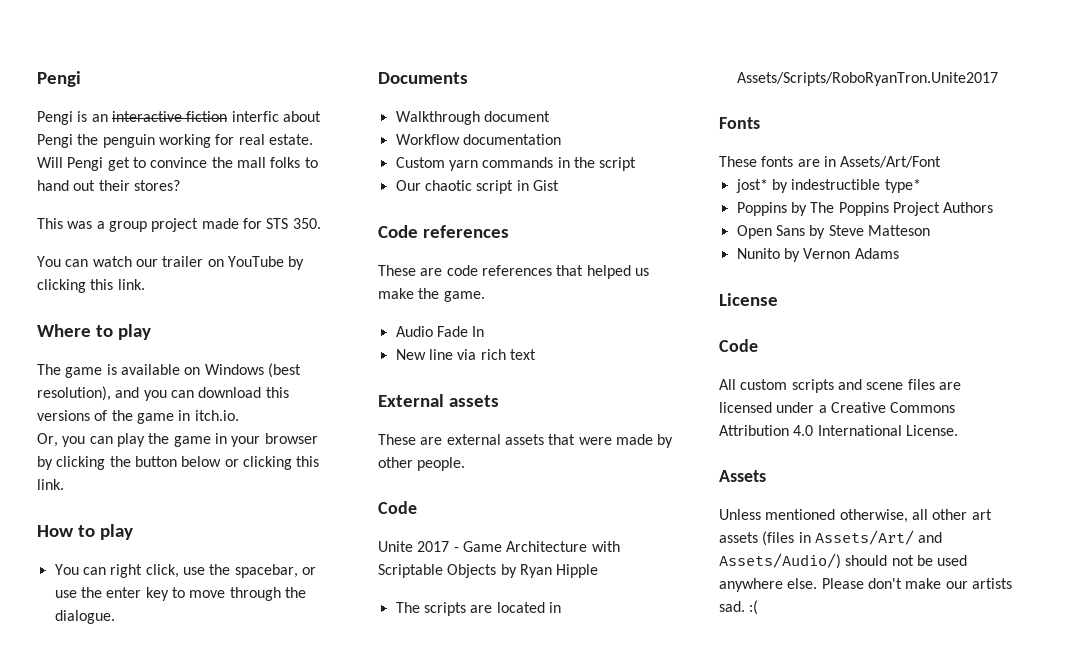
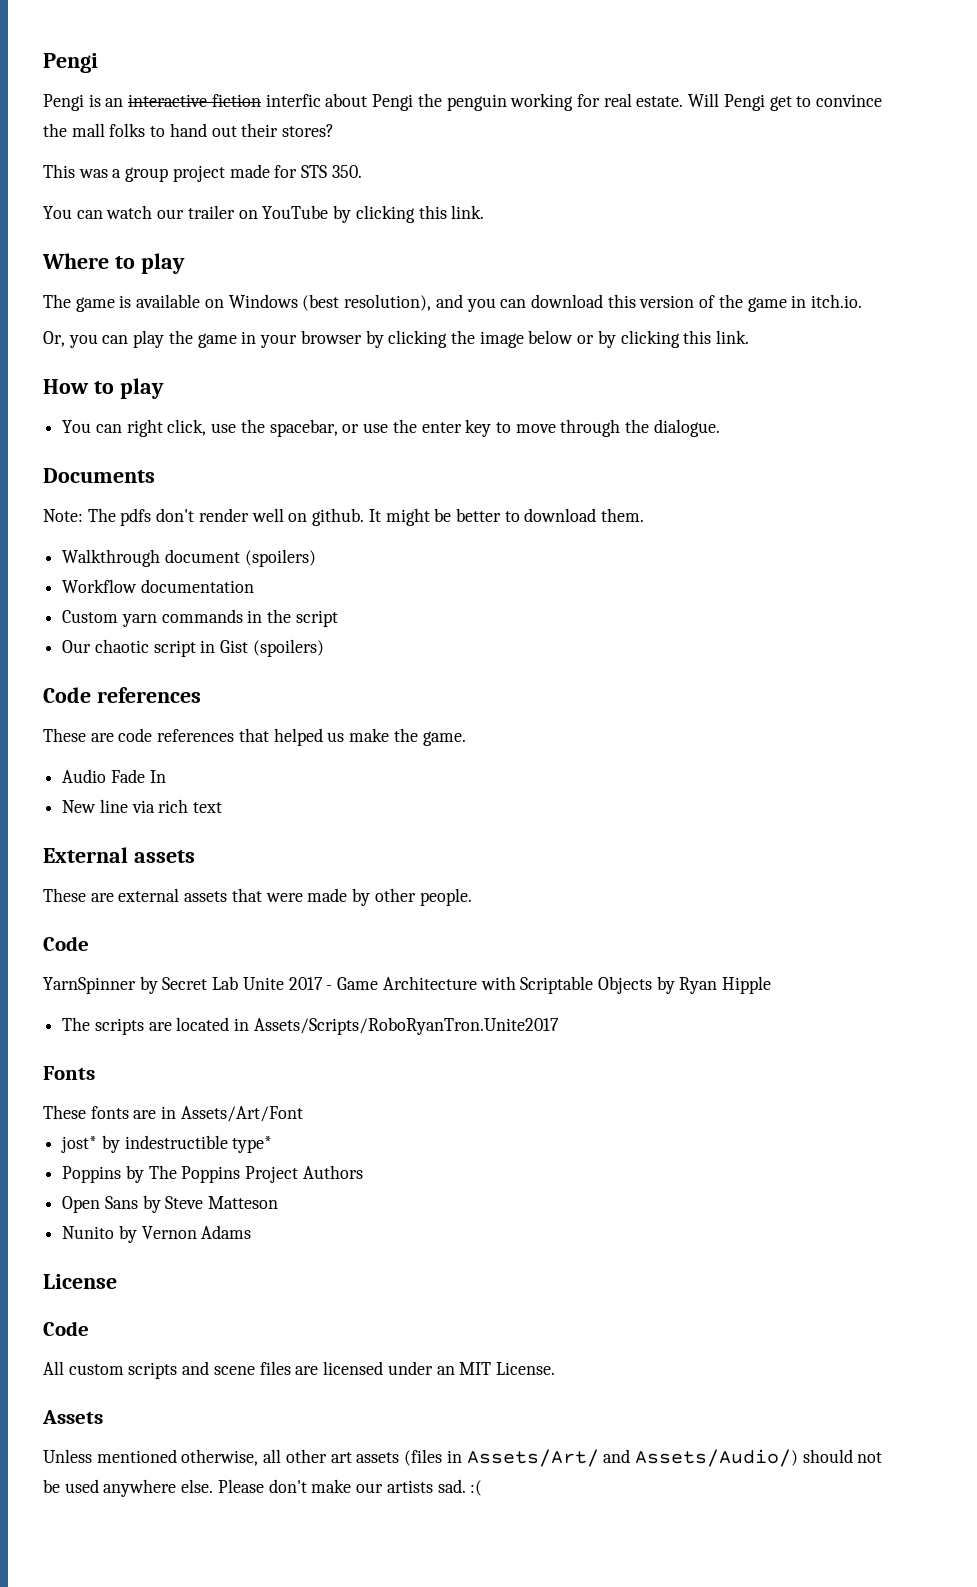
[37,410,90,421] versions -> [639,295,695,308] version
[134,456,177,467] button -> [479,331,524,348] image
(239, 463) none -> [597,330,616,348] by
(468, 78) none -> [43,508,645,526] // Note: The pdfs don't render well on github. It might be better to download them.
(550, 116) none -> [244,549,316,567] (spoilers)
(559, 185) none -> [252,639,324,657] (spoilers)
(417, 507) none -> [43,976,239,994] YarnSpinner by Secret Lab
[818,402,956,413] [719,425,902,436] a Creative Commons Attribution 4.0 International -> [436,1362,492,1375] an MIT

